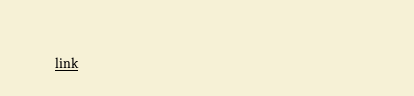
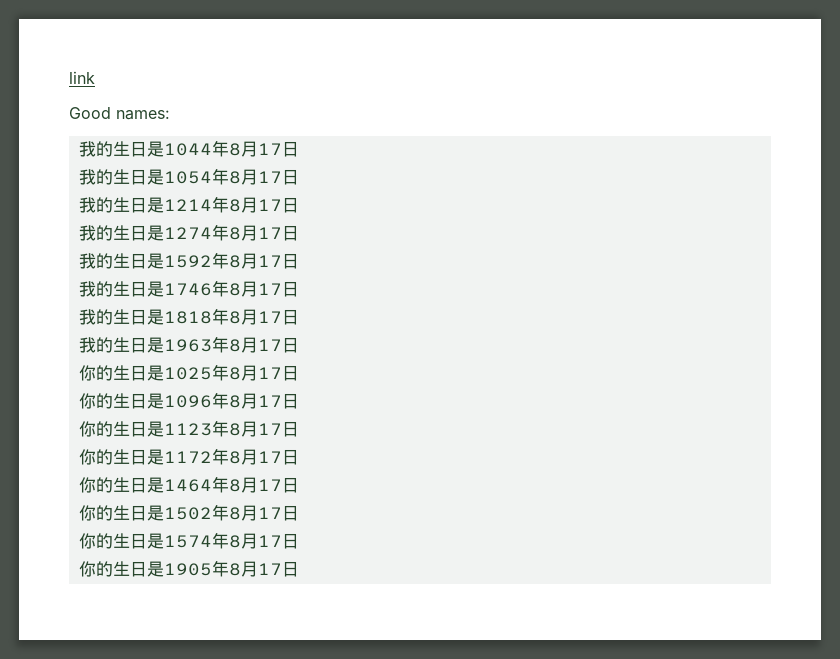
(79, 62) none -> [69,107,170,120] [78,140,299,157] [78,168,299,185] [78,196,299,213] [78,224,299,241] [78,252,299,269] [78,280,299,297] [78,308,299,325] [78,336,299,353] [78,364,299,381] [78,392,299,409] [78,420,299,437] [78,448,299,465] [78,476,299,493] [78,504,299,521] [78,532,299,549] [78,560,299,577] // Good names: // 我的生日是1044年8月17日 // 我的生日是1054年8月17日 // 我的生日是1214年8月17日 // 我的生日是1274年8月17日 // 我的生日是1592年8月17日 // 我的生日是1746年8月17日 // 我的生日是1818年8月17日 // 我的生日是1963年8月17日 // 你的生日是1025年8月17日 // 你的生日是1096年8月17日 // 你的生日是1123年8月17日 // 你的生日是1172年8月17日 // 你的生日是1464年8月17日 // 你的生日是1502年8月17日 // 你的生日是1574年8月17日 // 你的生日是1905年8月17日

